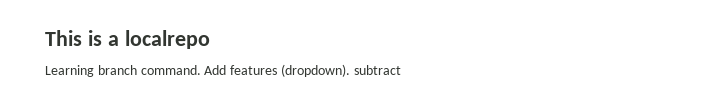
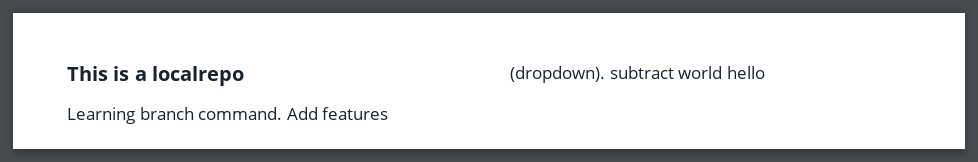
(401, 70) none -> [678,66,765,79] world hello

